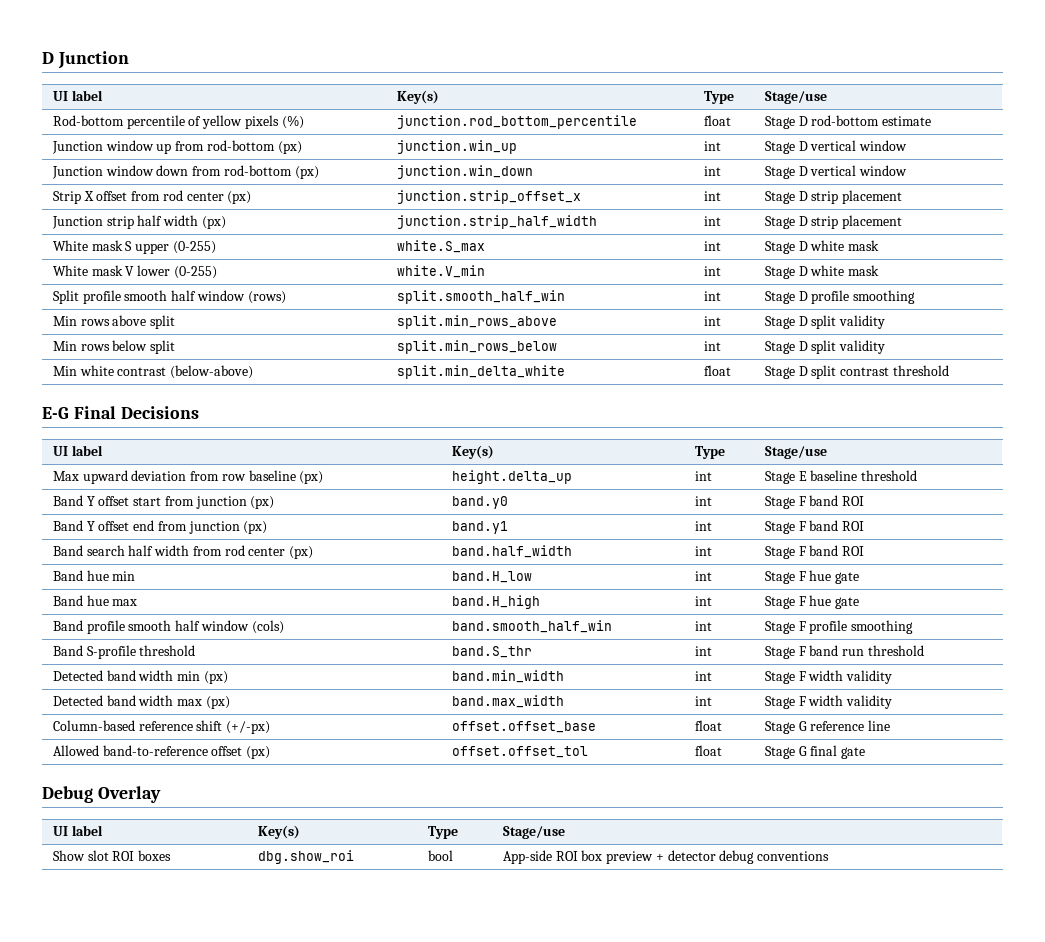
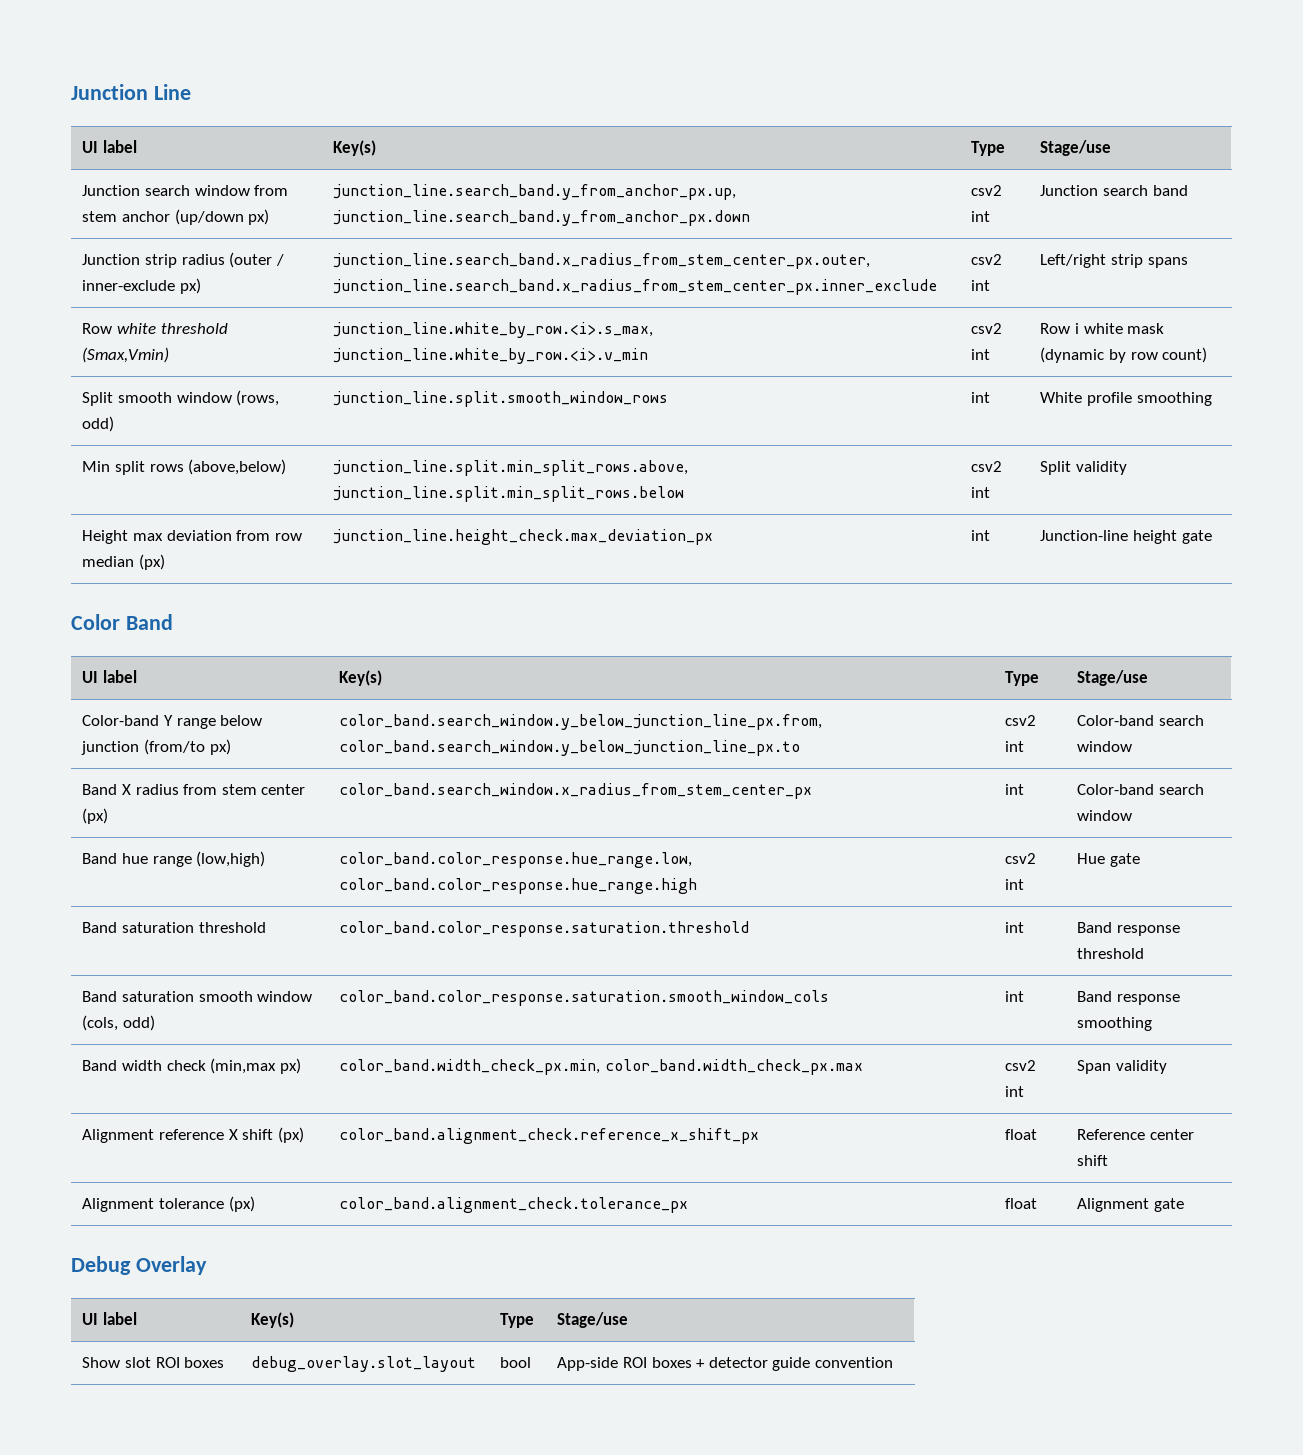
[42,51,129,69] [52,90,103,101] [396,90,439,104] [703,91,734,104] [764,91,827,104] [52,115,304,129] [396,115,637,129] [703,115,731,126] [764,115,932,129] [51,140,302,154] [396,140,517,154] [703,141,721,151] [764,140,908,154] [51,165,319,179] [396,165,533,179] [703,166,721,176] [764,165,908,179] [52,190,252,204] [396,190,581,204] [703,191,721,201] [764,190,903,204] [51,215,226,229] [396,215,597,229] [703,216,721,226] [764,215,903,229] [52,240,216,254] [396,240,485,253] [703,241,721,251] [764,240,880,254] [52,265,217,279] [396,265,485,278] [703,266,721,276] [764,265,880,279] [52,290,286,304] [396,290,565,304] [703,291,721,301] [764,290,916,304] [52,315,176,329] [396,315,557,329] [703,316,721,326] [764,315,886,329] [52,340,176,354] [396,340,557,354] [703,341,721,351] [764,340,886,354] [52,365,254,379] [396,365,565,379] [703,365,731,376] [764,365,949,379] [42,406,199,419] [52,445,103,456] [451,445,494,459] [694,446,725,459] [764,446,827,459] [52,470,324,484] [451,470,572,484] [694,471,712,481] [764,470,918,484] [52,495,275,509] [451,496,508,509] [694,496,712,506] [764,495,865,509] [52,520,268,534] [451,521,508,534] [694,521,712,531] [764,520,865,534] [52,545,314,559] [451,545,572,558] [694,546,712,556] [764,545,865,559] [52,570,136,581] [451,571,532,583] [694,571,712,581] [764,570,860,584] [52,595,138,606] [451,595,540,609] [694,596,712,606] [764,595,860,609] [52,620,284,634] [451,620,612,633] [694,621,712,631] [764,620,914,634] [52,645,196,659] [451,646,532,658] [694,646,712,656] [764,645,924,659] [52,670,228,684] [451,670,564,683] [694,671,712,681] [764,670,893,684] [52,695,230,709] [451,695,564,708] [694,696,712,706] [764,695,893,709] [52,720,271,734] [451,721,596,733] [694,720,722,731] [764,720,891,734] [52,745,271,759] [451,746,588,758] [694,745,722,756] [764,745,838,759] D Junction // UI label | Key(s) | Type | Stage/use // Rod-bottom percentile of yellow pixels (%) | junction.rod_bottom_percentile | float | Stage D rod-bottom estimate // Junction window up from rod-bottom (px) | junction.win_up | int | Stage D vertical window // Junction window down from rod-bottom (px) | junction.win_down | int | Stage D vertical window // Strip X offset from rod center (px) | junction.strip_offset_x | int | Stage D strip placement // Junction strip half width (px) | junction.strip_half_width | int | Stage D strip placement // White mask S upper (0-255) | white.S_max | int | Stage D white mask // White mask V lower (0-255) | white.V_min | int | Stage D white mask // Split profile smooth half window (rows) | split.smooth_half_win | int | Stage D profile smoothing // Min rows above split | split.min_rows_above | int | Stage D split validity // Min rows below split | split.min_rows_below | int | Stage D split validity // Min white contrast (below-above) | split.min_delta_white | float | Stage D split contrast threshold // E-G Final Decisions // UI label | Key(s) | Type | Stage/use // Max upward deviation from row baseline (px) | height.delta_up | int | Stage E baseline threshold // Band Y offset start from junction (px) | band.y0 | int | Stage F band ROI // Band Y offset end from junction (px) | band.y1 | int | Stage F band ROI // Band search half width from rod center (px) | band.half_width | int | Stage F band ROI // Band hue min | band.H_low | int | Stage F hue gate // Band hue max | band.H_high | int | Stage F hue gate // Band profile smooth half window (cols) | band.smooth_half_win | int | Stage F profile smoothing // Band S-profile threshold | band.S_thr | int | Stage F band run threshold // Detected band width min (px) | band.min_width | int | Stage F width validity // Detected band width max (px) | band.max_width | int | Stage F width validity // Column-based reference shift (+/-px) | offset.offset_base | float | Stage G reference line // Allowed band-to-reference offset (px) | offset.offset_tol | float | Stage G final -> [71,84,191,100] [82,140,137,153] [333,140,377,156] [971,141,1006,156] [1040,140,1112,156] [82,185,289,196] [82,209,270,225] [333,184,737,200] [333,210,751,226] [971,185,1003,196] [971,211,991,222] [1040,185,1188,196] [82,252,284,268] [82,278,201,294] [333,253,871,269] [333,279,938,295] [971,254,1003,265] [971,280,991,291] [1040,254,1188,268] [82,323,228,334] [82,347,170,363] [333,322,654,338] [333,348,649,364] [971,323,1003,334] [971,349,991,360] [1040,323,1165,334] [1040,347,1208,363] [82,390,280,406] [82,416,115,432] [333,391,669,407] [971,392,991,403] [1040,392,1212,406] [82,459,287,475] [333,460,689,476] [333,486,685,502] [971,461,1003,472] [971,487,991,498] [1040,461,1127,475] [82,530,302,544] [82,554,165,570] [333,529,714,545] [971,530,991,541] [1040,530,1212,544] [71,614,173,630] [82,670,137,683] [339,670,383,686] [1005,671,1040,686] [1077,670,1149,686] [82,715,263,729] [81,739,231,755] [339,714,823,730] [339,740,801,756] [1005,715,1037,726] [1005,741,1025,752] [1077,715,1204,726] [1077,741,1133,752] [82,784,306,795] [82,808,109,824] [339,783,813,799] [1005,784,1025,795] [1077,784,1204,795] [1077,810,1133,821] [82,851,266,867] [339,852,693,868] [339,878,698,894] [1005,853,1037,864] [1005,879,1025,890] [1077,853,1140,867] [82,922,266,933] [339,921,750,937] [1005,922,1025,933] [1077,922,1180,936] [1077,948,1145,959] [82,991,313,1002] [82,1015,155,1031] [339,990,830,1006] [1005,991,1025,1002] [1077,991,1180,1005] [1077,1017,1153,1031] [82,1058,301,1074] [339,1059,863,1075] [1005,1060,1037,1071] [1005,1086,1025,1097] [1077,1060,1167,1074] [82,1127,304,1143] [339,1128,760,1144] [1005,1129,1038,1140] [1077,1129,1194,1140] [1077,1155,1109,1166] [82,1196,255,1212] [339,1197,689,1213] [1005,1198,1038,1209] [1077,1198,1150,1212] Junction Line // UI label | Key(s) | Type | Stage/use // Junction search window from stem anchor (up/down px) | junction_line.search_band.y_from_anchor_px.up, junction_line.search_band.y_from_anchor_px.down | csv2 int | Junction search band // Junction strip radius (outer / inner-exclude px) | junction_line.search_band.x_radius_from_stem_center_px.outer, junction_line.search_band.x_radius_from_stem_center_px.inner_exclude | csv2 int | Left/right strip spans // Row white threshold (Smax,Vmin) | junction_line.white_by_row.<i>.s_max, junction_line.white_by_row.<i>.v_min | csv2 int | Row i white mask (dynamic by row count) // Split smooth window (rows, odd) | junction_line.split.smooth_window_rows | int | White profile smoothing // Min split rows (above,below) | junction_line.split.min_split_rows.above, junction_line.split.min_split_rows.below | csv2 int | Split validity // Height max deviation from row median (px) | junction_line.height_check.max_deviation_px | int | Junction-line height gate // Color Band // UI label | Key(s) | Type | Stage/use // Color-band Y range below junction (from/to px) | color_band.search_window.y_below_junction_line_px.from, color_band.search_window.y_below_junction_line_px.to | csv2 int | Color-band search window // Band X radius from stem center (px) | color_band.search_window.x_radius_from_stem_center_px | int | Color-band search window // Band hue range (low,high) | color_band.color_response.hue_range.low, color_band.color_response.hue_range.high | csv2 int | Hue gate // Band saturation threshold | color_band.color_response.saturation.threshold | int | Band response threshold // Band saturation smooth window (cols, odd) | color_band.color_response.saturation.smooth_window_cols | int | Band response smoothing // Band width check (min,max px) | color_band.width_check_px.min, color_band.width_check_px.max | csv2 int | Span validity // Alignment reference X shift (px) | color_band.alignment_check.reference_x_shift_px | float | Reference center shift // Alignment tolerance (px) | color_band.alignment_check.tolerance_px | float | Alignment
[257,850,354,864] dbg.show_roi -> [251,1356,477,1372] debug_overlay.slot_layout
[581,850,830,864] box preview + detector debug conventions -> [651,1357,893,1371] boxes + detector guide convention

